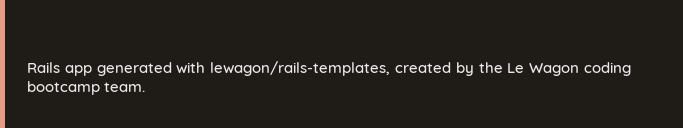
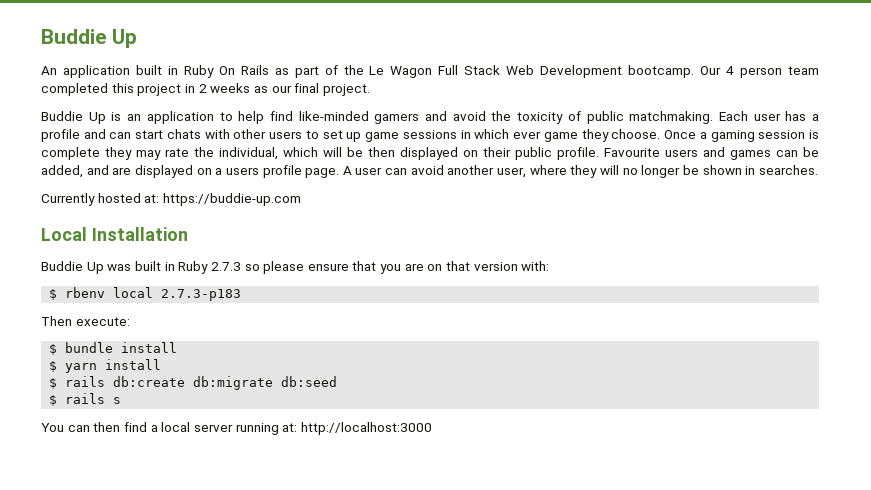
[27,61,631,76] [27,81,146,95] Rails app generated with lewagon/rails-templates, created by the Le Wagon coding bootcamp team. -> [41,29,137,48] [41,65,820,78] [41,83,370,96] [41,111,820,124] [41,129,820,142] [41,147,819,160] [41,165,818,178] [41,193,301,206] [41,227,188,241] [41,261,550,274] [49,287,242,301] [41,316,130,326] [49,342,178,355] [49,359,162,373] [49,376,338,390] [49,393,122,406] [41,422,432,435] Buddie Up // An application built in Ruby On Rails as part of the Le Wagon Full Stack Web Development bootcamp. Our 4 person team completed this project in 2 weeks as our final project. // Buddie Up is an application to help find like-minded gamers and avoid the toxicity of public matchmaking. Each user has a profile and can start chats with other users to set up game sessions in which ever game they choose. Once a gaming session is complete they may rate the individual, which will be then displayed on their public profile. Favourite users and games can be added, and are displayed on a users profile page. A user can avoid another user, where they will no longer be shown in searches. // Currently hosted at: https://buddie-up.com // Local Installation // Buddie Up was built in Ruby 2.7.3 so please ensure that you are on that version with: // $ rbenv local 2.7.3-p183 // Then execute: // $ bundle install // $ yarn install // $ rails db:create db:migrate db:seed // $ rails s // You can then find a local server running at: http://localhost:3000

